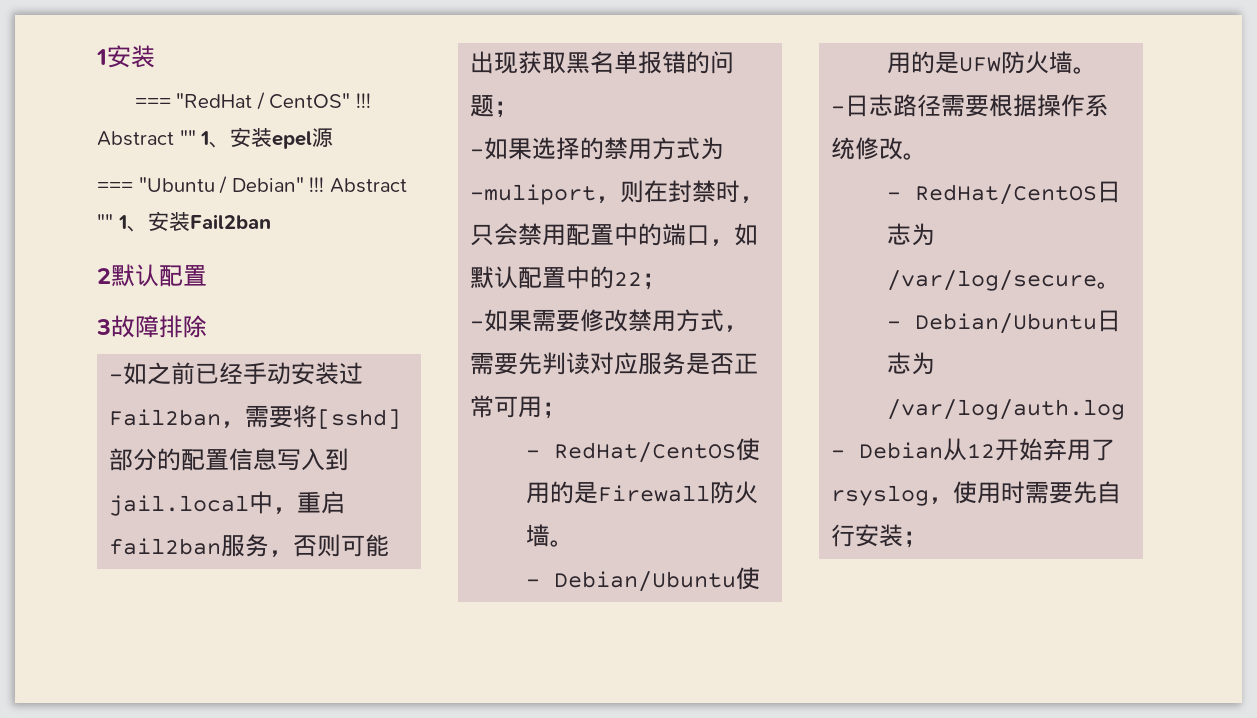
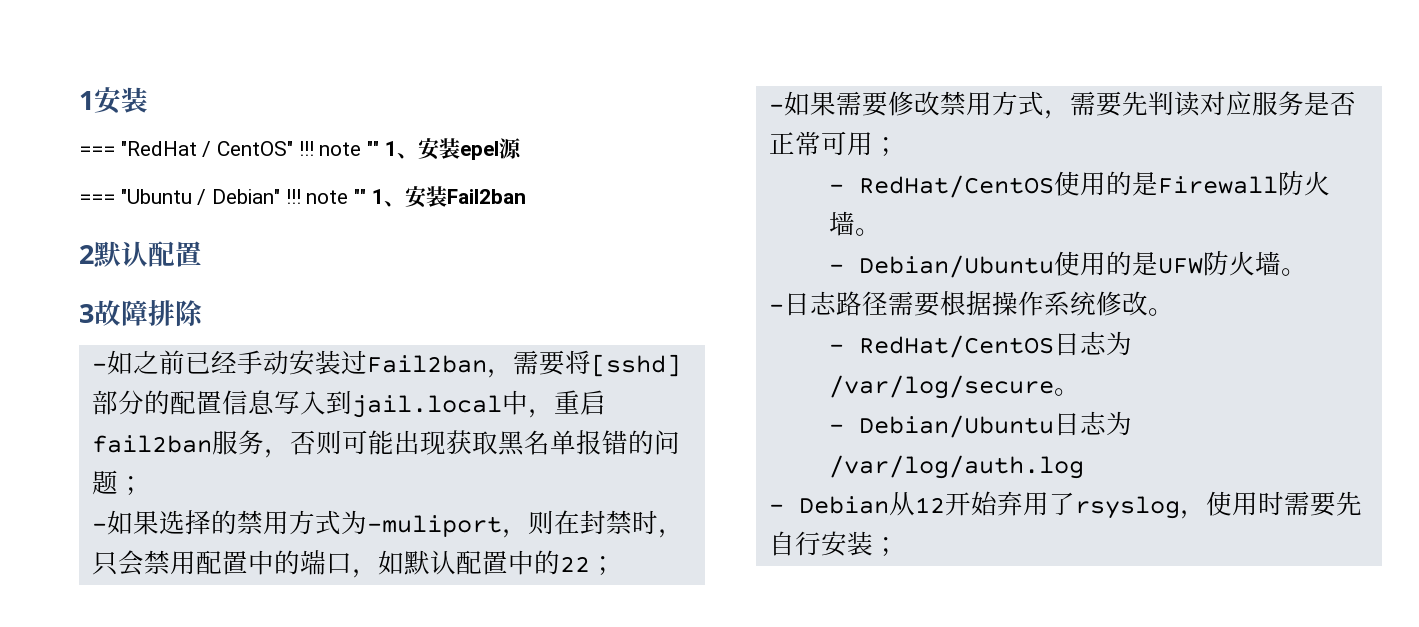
[97,131,174,146] Abstract -> [319,142,362,156] note
[329,178,407,193] Abstract -> [306,190,349,204] note

